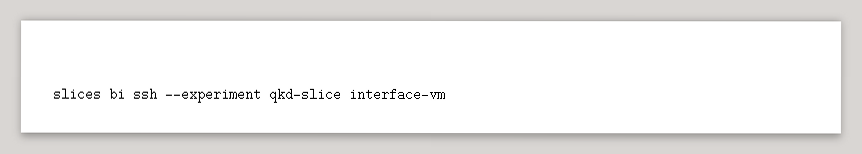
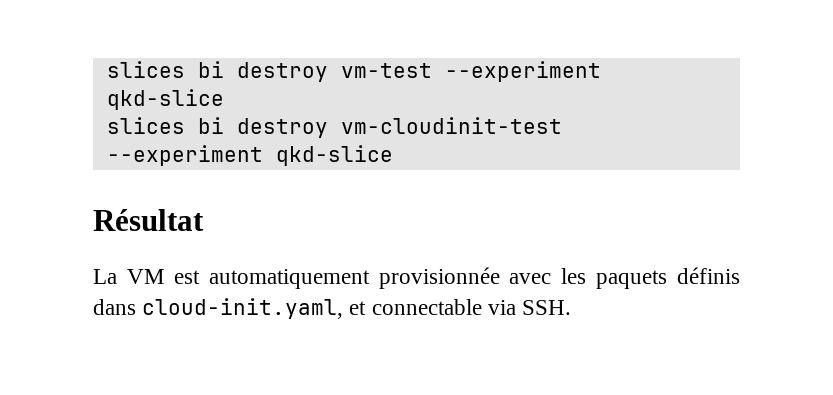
[52,87,445,103] slices bi ssh --experiment qkd-slice interface-vm -> [106,61,601,82] [106,89,224,110] [106,117,562,138] [106,145,393,166] [93,209,204,231] [93,267,740,289] [93,298,572,319] slices bi destroy vm-test --experiment qkd-slice // slices bi destroy vm-cloudinit-test --experiment qkd-slice // Résultat // La VM est automatiquement provisionnée avec les paquets définis dans cloud-init.yaml, et connectable via SSH.

